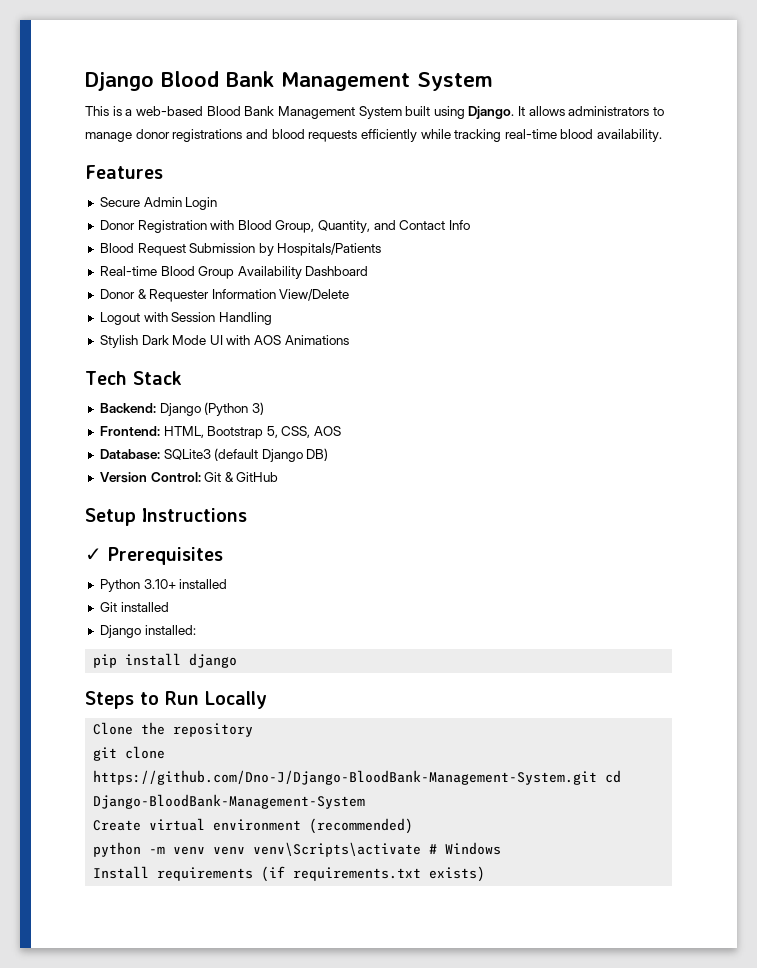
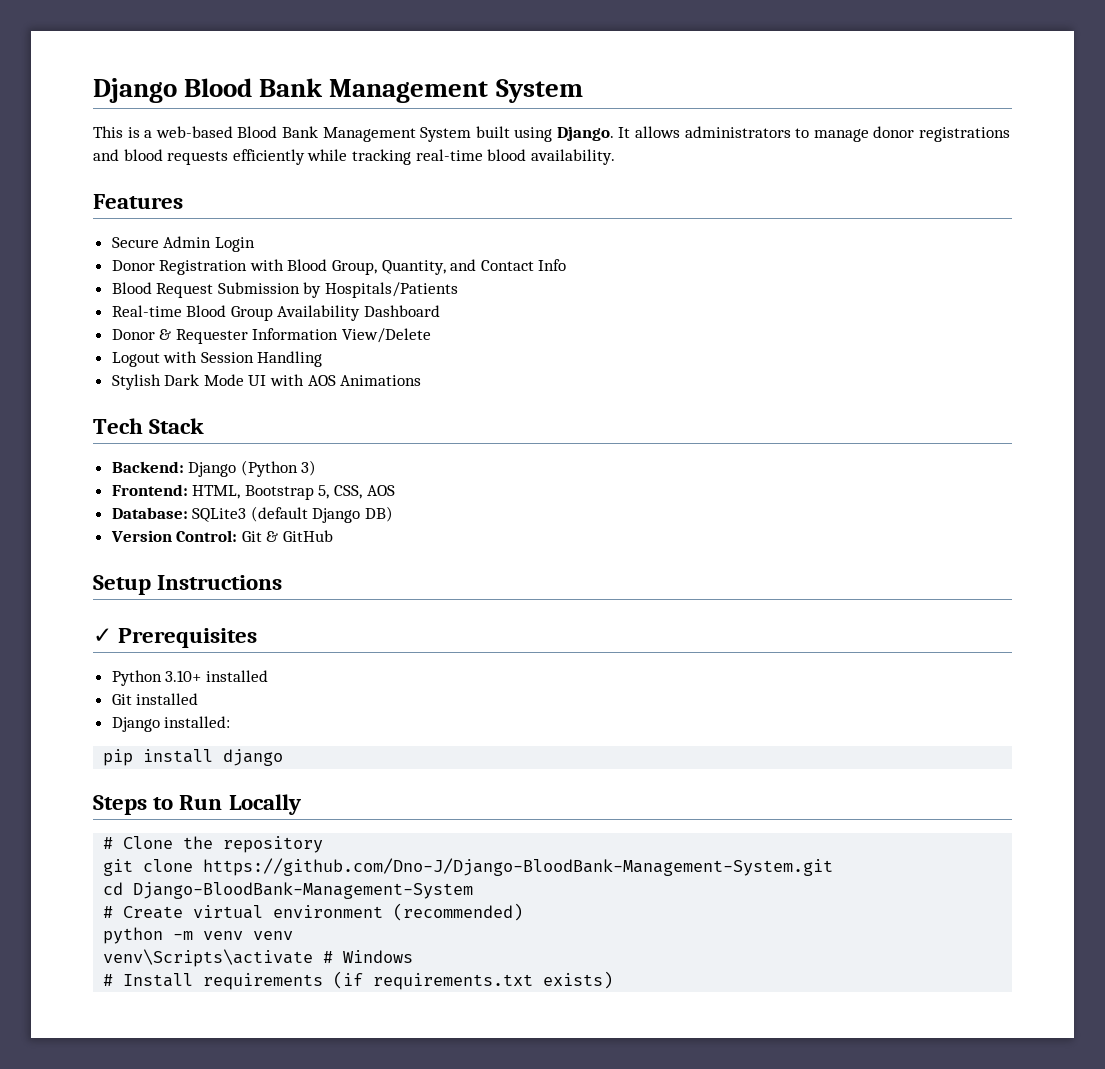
(267, 700) none -> [103,837,114,849] #
(598, 777) none -> (834, 867) //
(366, 801) none -> [103,906,114,918] #
(246, 850) none -> (294, 935) //
(502, 848) none -> [103,974,114,986] #

